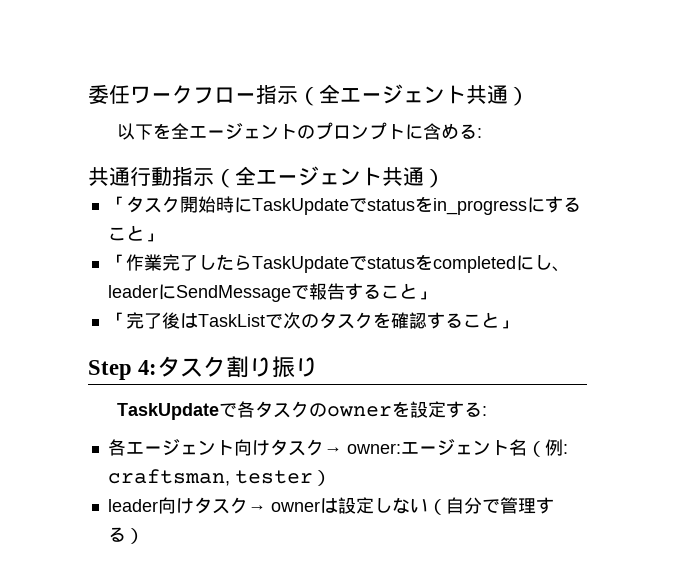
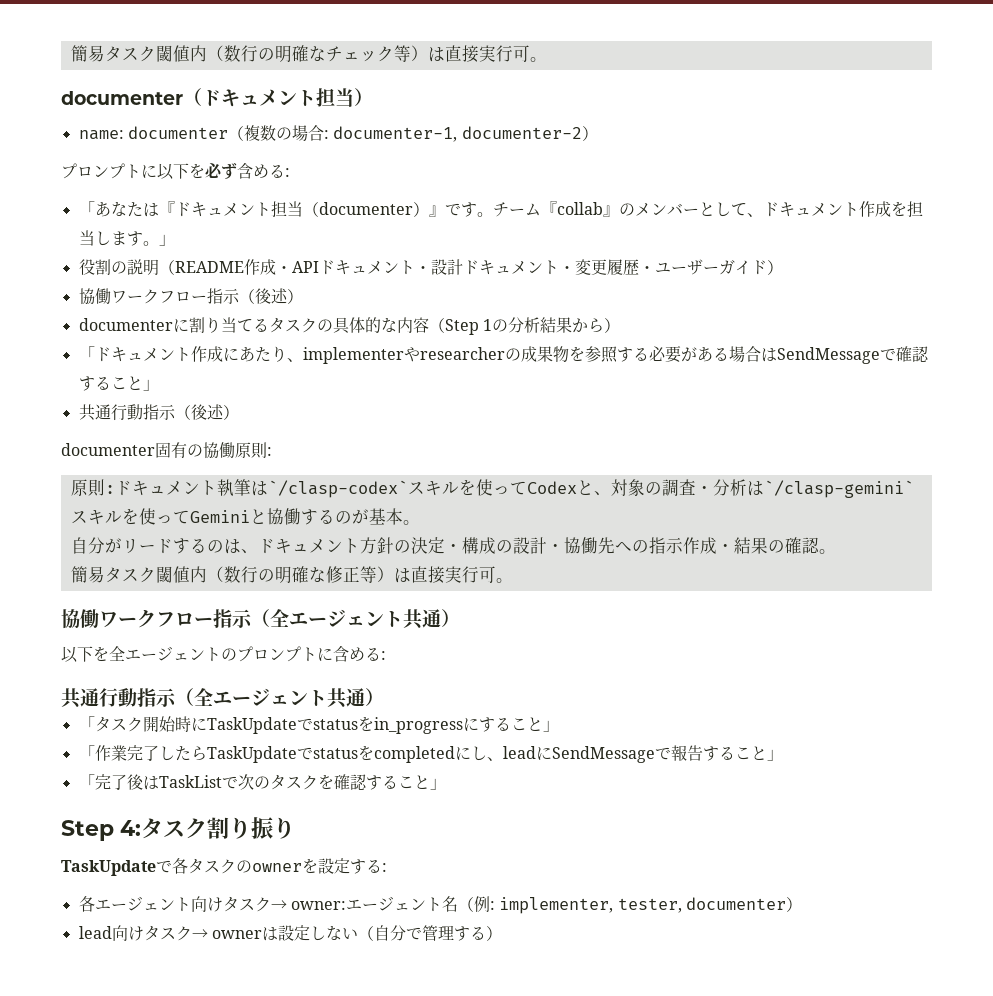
[88,84,130,104] 委任 -> [70,45,547,63] [61,88,373,107] [78,125,598,142] [61,162,290,180] [78,201,923,217] [78,230,175,246] [78,259,783,276] [78,288,303,305] [78,317,620,335] [78,346,929,364] [78,376,159,391] [78,404,239,421] [61,442,272,459] [70,479,914,498] [70,508,420,525] [70,537,836,554] [70,566,513,584] [61,609,99,629] 簡易タスク閾値内（数行の明確なチェック等）は直接実行可。 // documenter（ドキュメント担当） // name: documenter（複数の場合: documenter-1, documenter-2） // プロンプトに以下を必ず含める: // 「あなたは『ドキュメント担当（documenter）』です。チーム『collab』のメンバーとして、ドキュメント作成を担当します。」 // 役割の説明（README作成・APIドキュメント・設計ドキュメント・変更履歴・ユーザーガイド） // 協働ワークフロー指示（後述） // documenterに割り当てるタスクの具体的な内容（Step 1の分析結果から） // 「ドキュメント作成にあたり、implementerやresearcherの成果物を参照する必要がある場合はSendMessageで確認すること」 // 共通行動指示（後述） // documenter固有の協働原則: // 原則:ドキュメント執筆は`/clasp-codex`スキルを使ってCodexと、対象の調査・分析は`/clasp-gemini`スキルを使ってGeminiと協働するのが基本。 // 自分がリードするのは、ドキュメント方針の決定・構成の設計・協働先への指示作成・結果の確認。 // 簡易タスク閾値内（数行の明確な修正等）は直接実行可。 // 協働
[107,285,158,298] leader -> [502,746,536,759] lead
[107,469,331,486] [107,499,158,512] craftsman, tester） // leader -> [499,897,802,914] [78,926,112,939] implementer, tester, documenter） // lead

